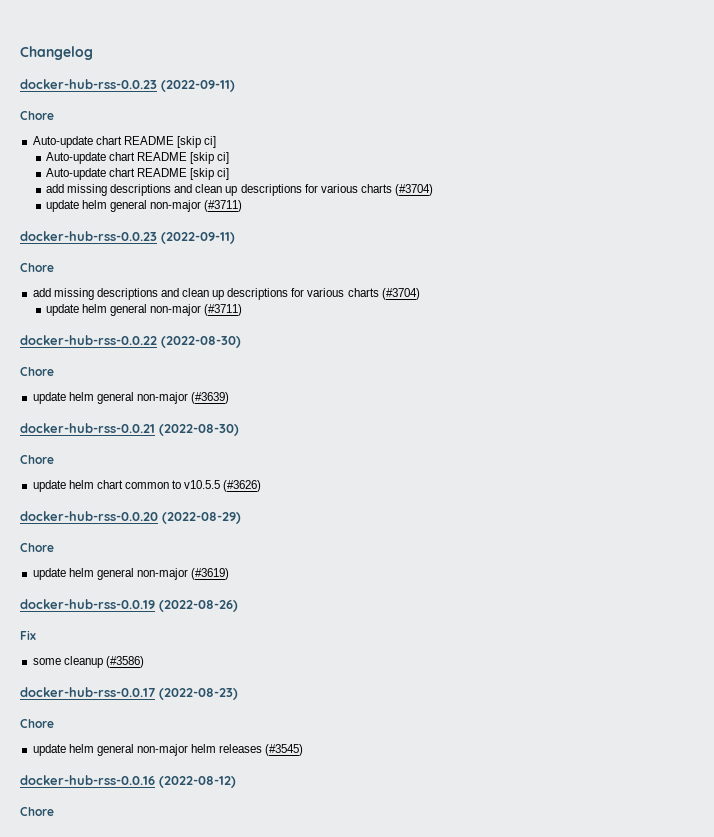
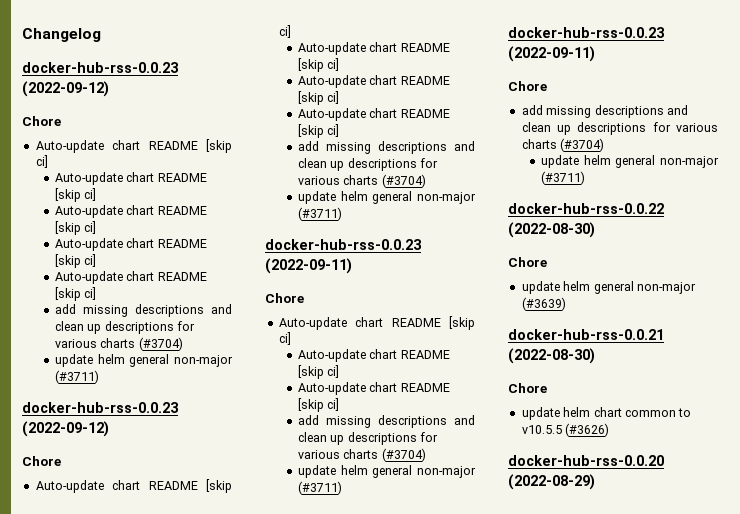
(93, 53) none -> [22,62,179,73] [22,81,109,97] [22,116,61,126] [35,139,232,153] [35,155,48,168] [54,172,207,185] [54,188,97,202] [54,205,207,218] [54,221,97,235] [54,238,207,251] [54,254,97,268] [54,271,207,284] [54,287,97,301] [54,304,232,317] [54,321,196,334] [54,337,183,351] [54,354,233,367] [54,370,99,384] [22,402,179,413] [22,421,109,437] [22,456,61,466] [35,479,232,493] [278,25,291,38] [297,42,450,55] [297,58,340,72] [297,75,450,88] [297,91,340,105] [297,108,450,121] [297,124,340,138] [297,141,475,154] [297,158,439,171] [297,174,426,188] [297,191,476,204] [297,207,342,221] // docker-hub-rss-0.0.23 (2022-09-12) // Chore // Auto-update chart README [skip ci] // Auto-update chart README [skip ci] // Auto-update chart README [skip ci] // Auto-update chart README [skip ci] // Auto-update chart README [skip ci] // add missing descriptions and clean up descriptions for various charts (#3704) // update helm general non-major (#3711) // docker-hub-rss-0.0.23 (2022-09-12) // Chore // Auto-update chart README [skip ci] // Auto-update chart README [skip ci] // Auto-update chart README [skip ci] // Auto-update chart README [skip ci] // add missing descriptions and clean up descriptions for various charts (#3704) // update helm general non-major (#3711)
[20,543,54,552] [32,568,230,580] [20,599,238,612] [20,630,36,640] [32,656,144,668] [20,687,238,700] [20,719,54,728] [32,744,304,756] [20,775,236,788] [20,807,54,816] // Chore // update helm general non-major (#3619) // docker-hub-rss-0.0.19 (2022-08-26) // Fix // some cleanup (#3586) // docker-hub-rss-0.0.17 (2022-08-23) // Chore // update helm general non-major helm releases (#3545) // docker-hub-rss-0.0.16 (2022-08-12) // Chore -> (595, 482) none

